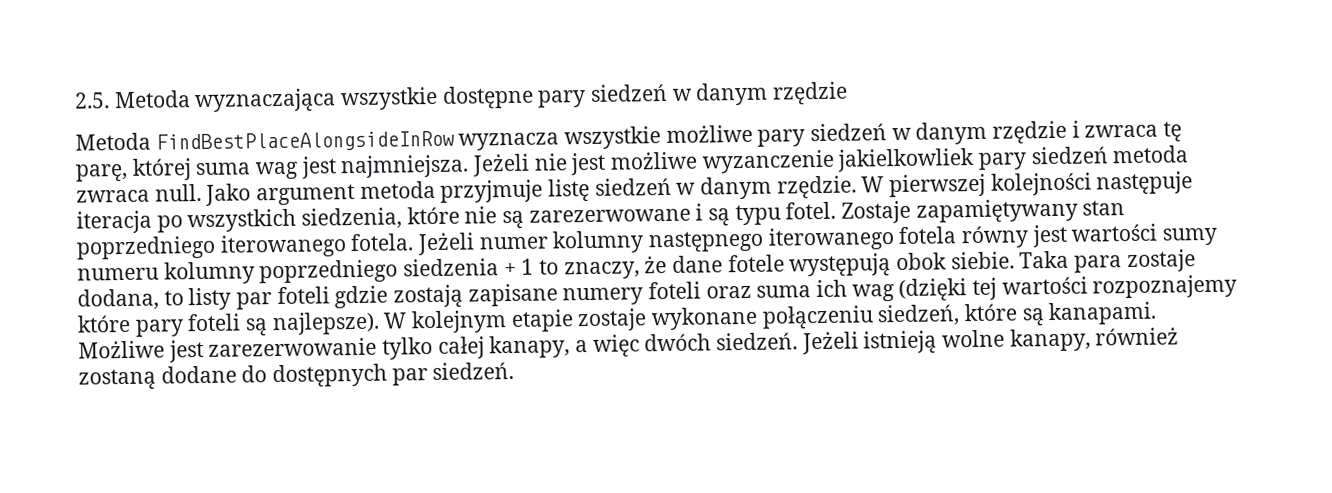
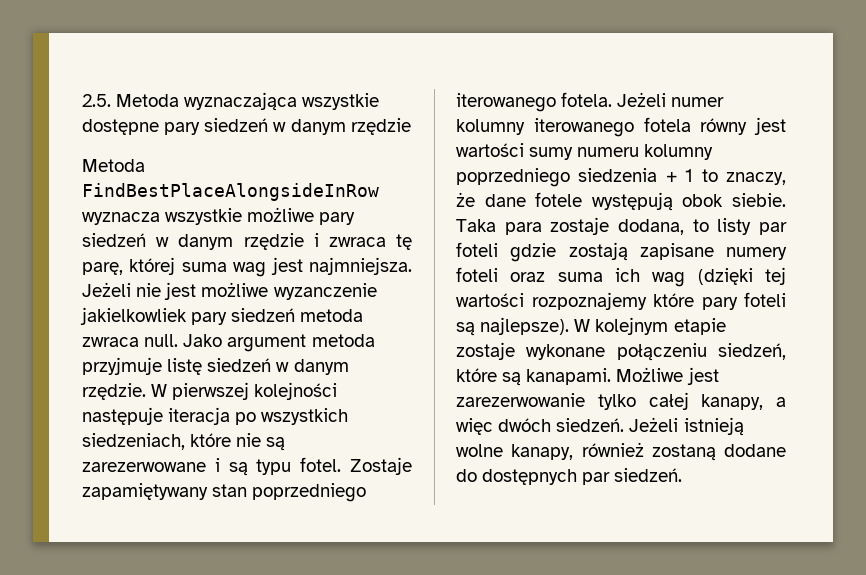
[301,207,403,230] siedzenia, -> [82,433,185,450] siedzeniach,
[648,230,765,253] następnego -> (525, 127) none

